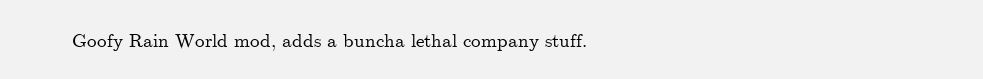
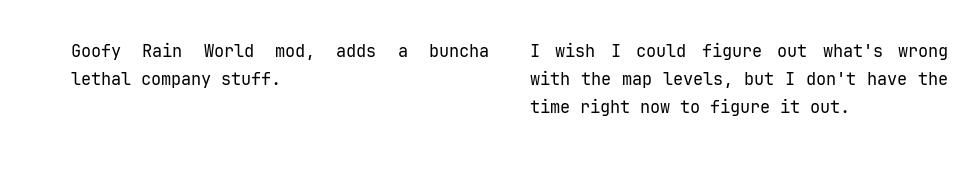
(587, 40) none -> [530,42,948,60] [530,70,948,88] [530,98,850,116] // I wish I could figure out what's wrong with the map levels, but I don't have the time right now to figure it out.

